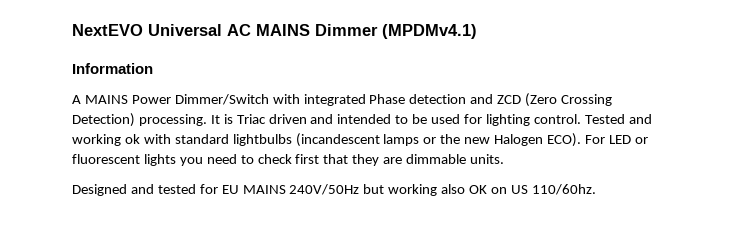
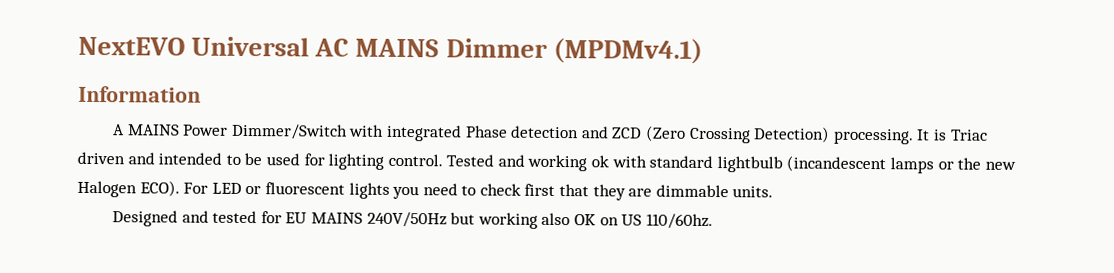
[232,134,292,146] lightbulbs -> [716,156,783,173] lightbulb

